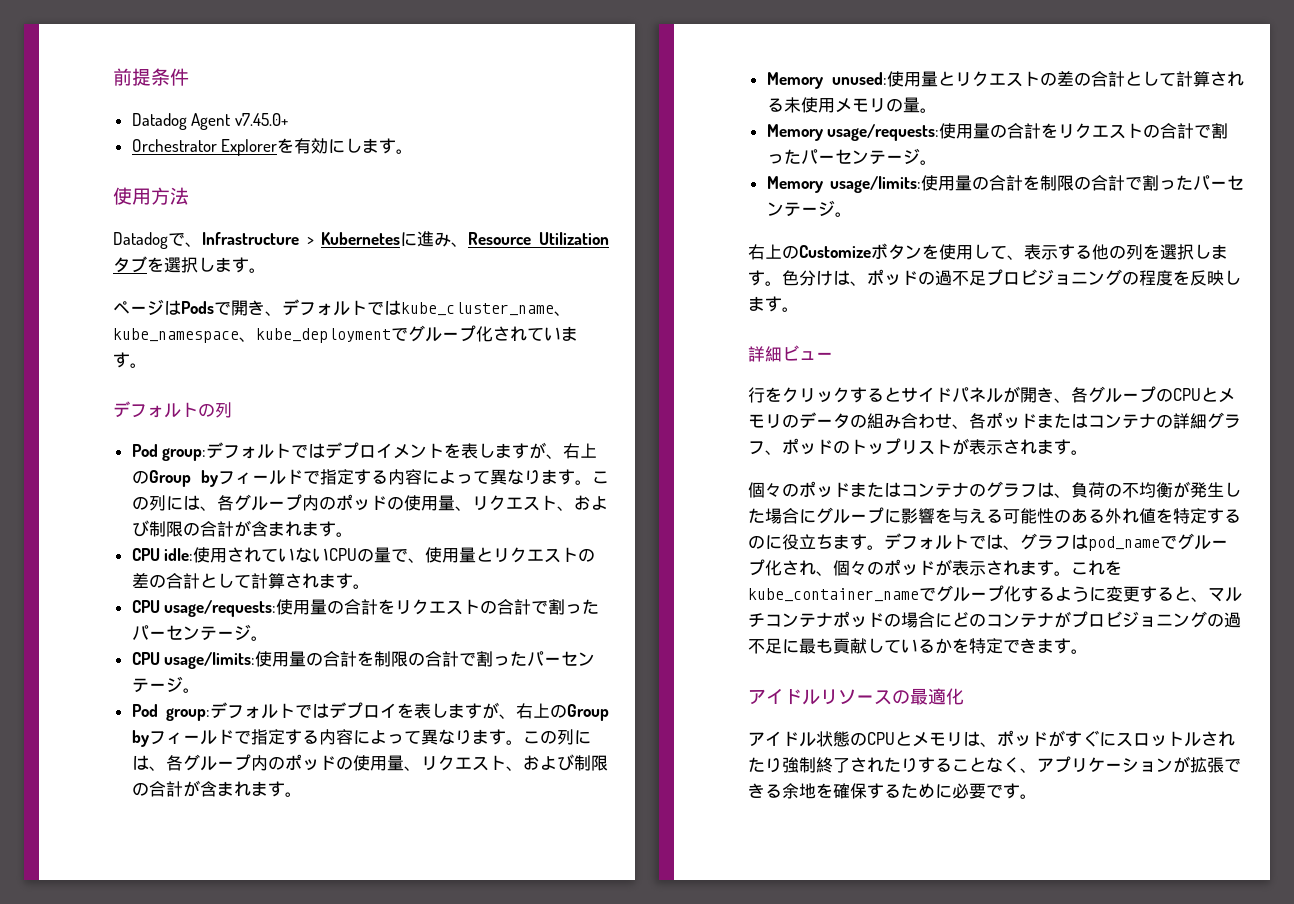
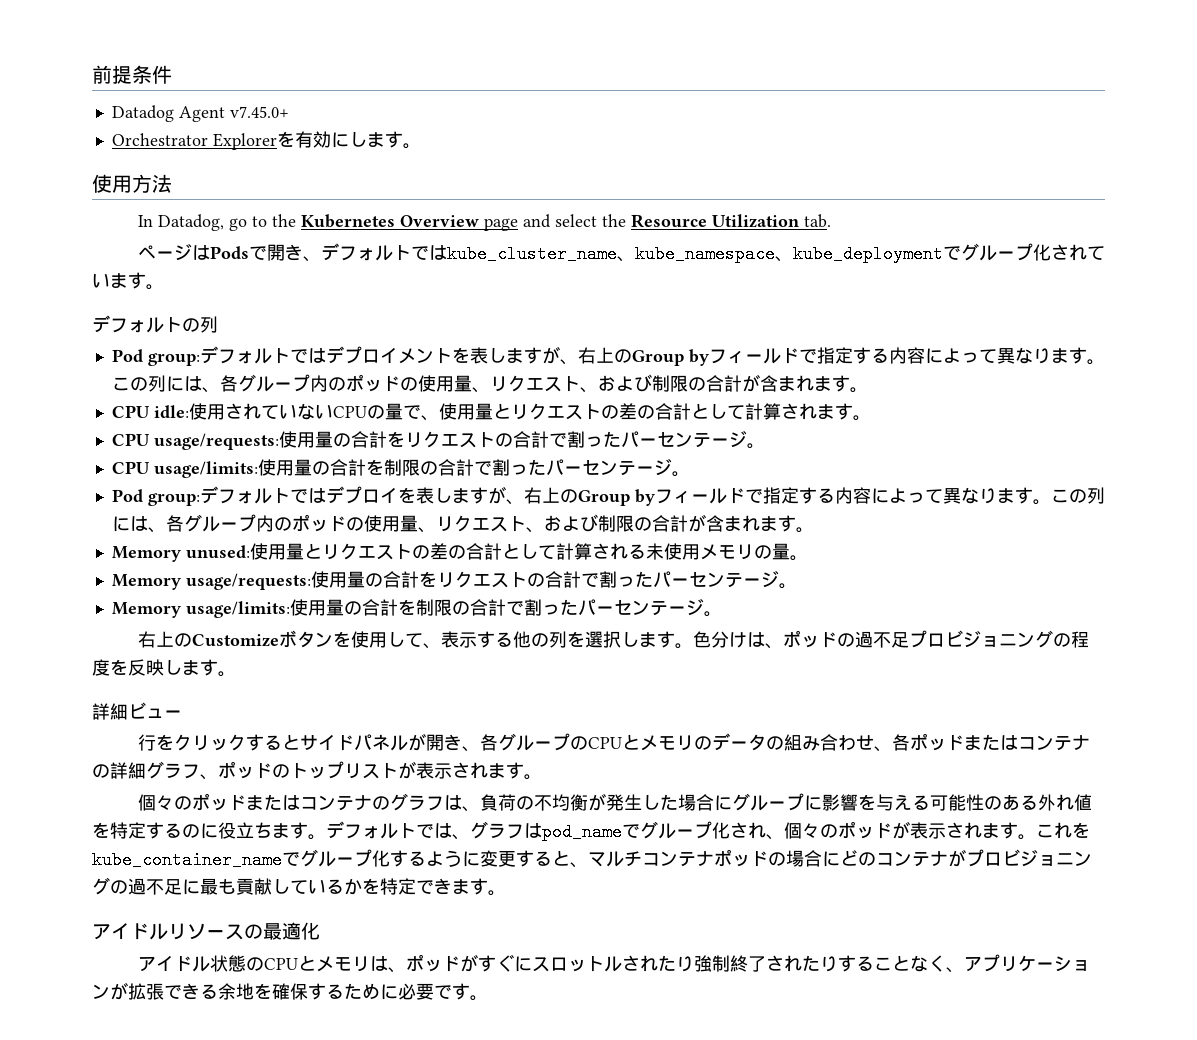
[113,231,609,249] [113,256,266,273] Datadogで、Infrastructure > Kubernetesに進み、Resource Utilizationタブを選択します。 -> [137,214,831,231] In Datadog, go to the Kubernetes Overview page and select the Resource Utilization tab.

